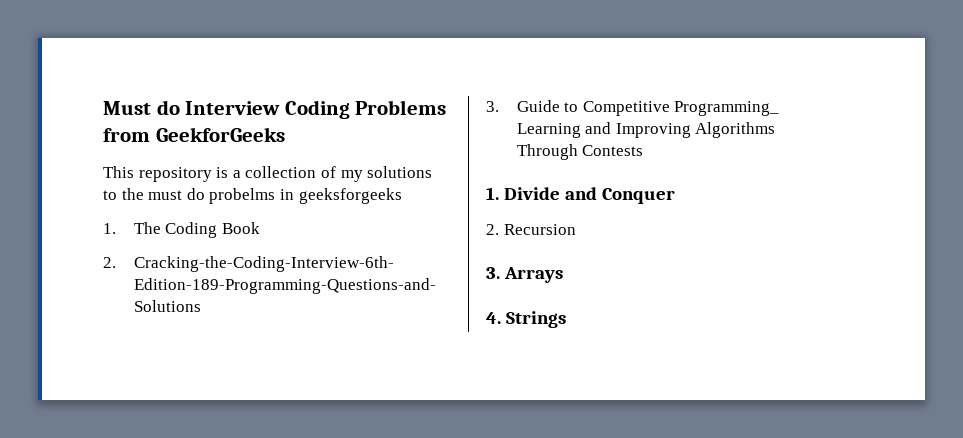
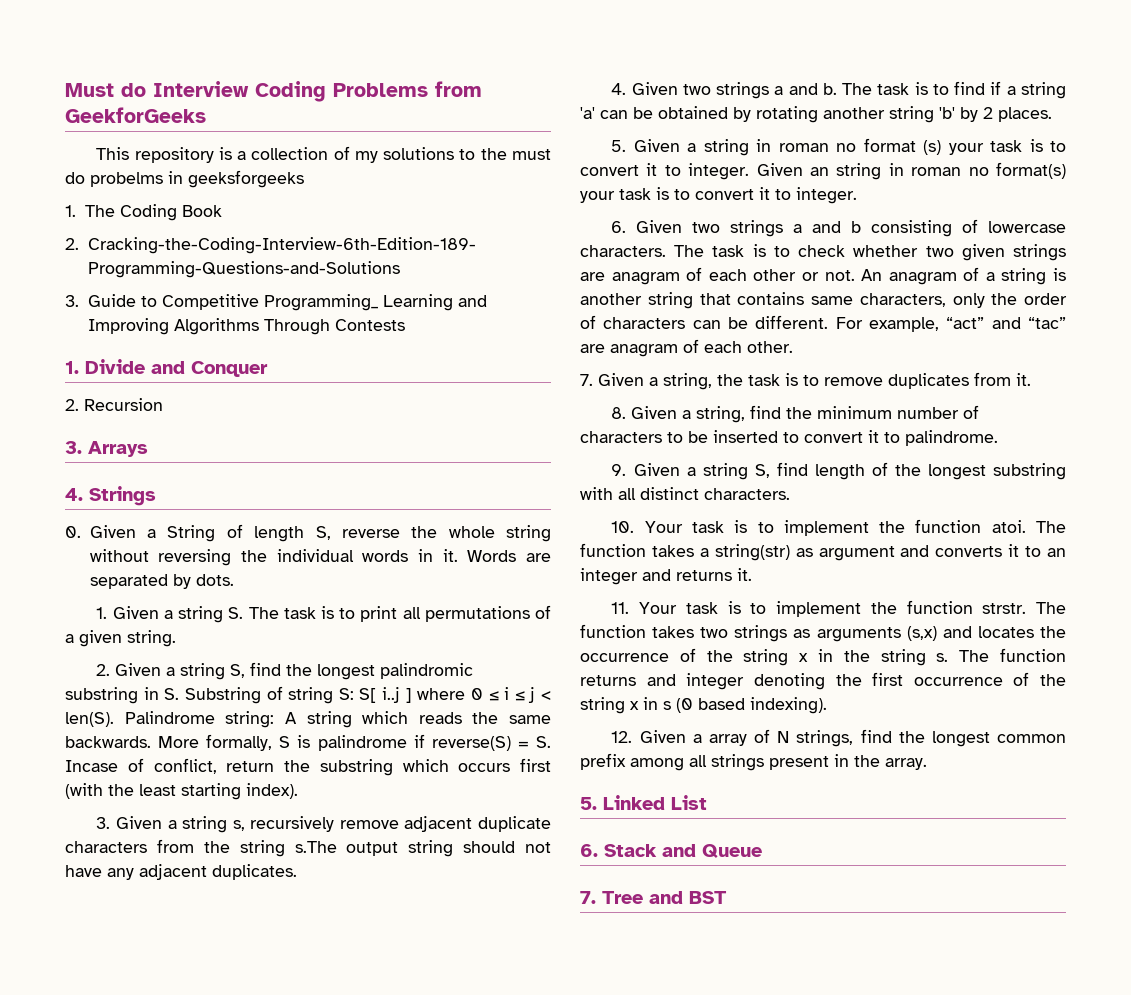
(567, 319) none -> [65,524,551,542] [89,549,551,566] [89,574,234,589] [96,605,551,623] [65,630,176,647] [96,662,474,680] [65,686,551,704] [65,711,551,728] [65,734,551,751] [65,758,551,776] [65,783,298,800] [96,816,551,833] [65,839,551,857] [65,864,297,880] [611,81,1066,99] [580,106,1052,123] [611,138,1066,156] [580,162,1066,180] [580,187,857,204] [611,219,1066,237] [580,244,1066,261] [580,267,1066,285] [580,292,1067,309] [580,315,1066,332] [580,339,793,357] [580,372,1031,390] [611,405,980,423] [580,430,998,446] [611,462,1066,480] [580,487,790,500] [611,519,1066,536] [580,543,1066,561] [580,568,752,585] [611,600,1066,617] [580,624,1066,642] [580,648,1066,666] [580,672,1066,690] [580,697,827,714] [611,729,1066,747] [580,753,927,771] [580,795,707,810] [580,844,762,858] [580,891,727,904] // 0. Given a String of length S, reverse the whole string without reversing the individual words in it. Words are separated by dots. // 1. Given a string S. The task is to print all permutations of a given string. // 2. Given a string S, find the longest palindromic substring in S. Substring of string S: S[ i..j ] where 0 ≤ i ≤ j < len(S). Palindrome string: A string which reads the same backwards. More formally, S is palindrome if reverse(S) = S. Incase of conflict, return the substring which occurs first (with the least starting index). // 3. Given a string s, recursively remove adjacent duplicate characters from the string s.The output string should not have any adjacent duplicates. // 4. Given two strings a and b. The task is to find if a string 'a' can be obtained by rotating another string 'b' by 2 places. // 5. Given a string in roman no format (s) your task is to convert it to integer. Given an string in roman no format(s) your task is to convert it to integer. // 6. Given two strings a and b consisting of lowercase characters. The task is to check whether two given strings are anagram of each other or not. An anagram of a string is another string that contains same characters, only the order of characters can be different. For example, “act” and “tac” are anagram of each other. // 7. Given a string, the task is to remove duplicates from it. // 8. Given a string, find the minimum number of characters to be inserted to convert it to palindrome. // 9. Given a string S, find length of the longest substring with all distinct characters. // 10. Your task is to implement the function atoi. The function takes a string(str) as argument and converts it to an integer and returns it. // 11. Your task is to implement the function strstr. The function takes two strings as arguments (s,x) and locates the occurrence of the string x in the string s. The function returns and integer denoting the first occurrence of the string x in s (0 based indexing). // 12. Given a array of N strings, find the longest common prefix among all strings present in the array. // 5. Linked List // 6. Stack and Queue // 7. Tree and BST

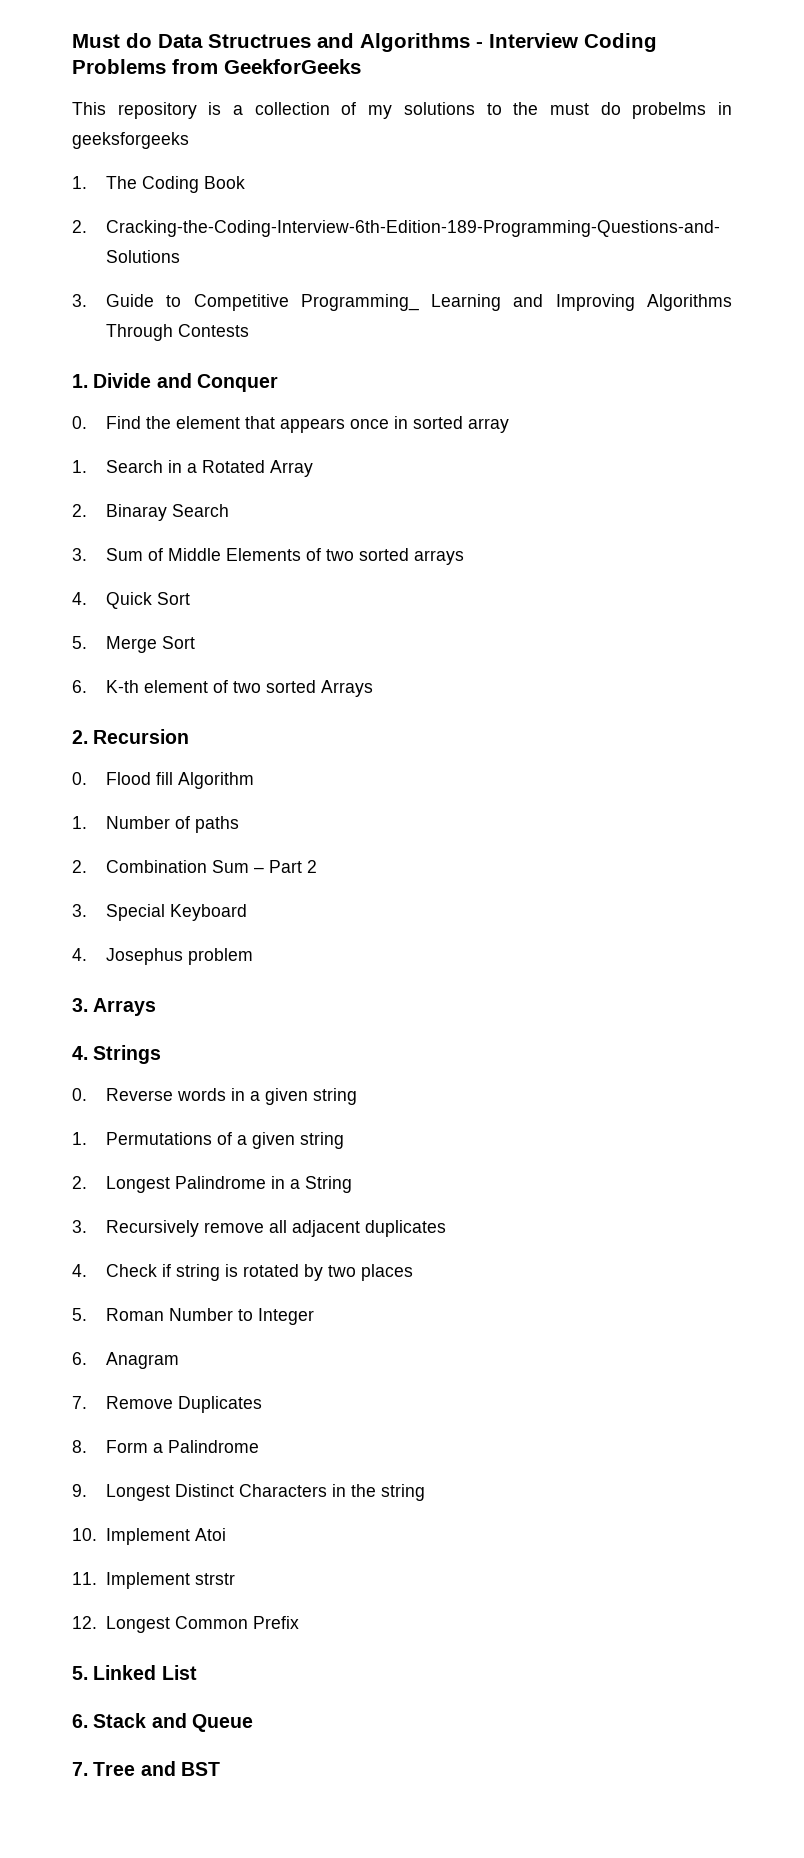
(146, 90) none -> [158,33,483,52] Data Structrues and Algorithms -
[65,398,163,411] 2. Recursion -> [72,416,510,433] [72,460,314,477] [72,504,230,521] [72,548,465,565] [72,592,191,609] [72,636,196,653] [72,680,374,697] [72,729,190,744] [72,772,255,789] [72,816,240,833] [72,860,318,873] [72,904,248,921] [72,948,254,965] 0. Find the element that appears once in sorted array // 1. Search in a Rotated Array // 2. Binaray Search // 3. Sum of Middle Elements of two sorted arrays // 4. Quick Sort // 5. Merge Sort // 6. K-th element of two sorted Arrays // 2. Recursion // 0. Flood fill Algorithm // 1. Number of paths // 2. Combination Sum – Part 2 // 3. Special Keyboard // 4. Josephus problem
[89,524,551,542] [89,549,551,566] [89,574,234,589] [96,606,530,623] Given a String of length S, reverse the whole string without reversing the individual words in it. Words are separated by dots. // 1. Given a string S. The task is to print all permutations -> [106,1088,358,1105] [72,1132,213,1145] Reverse words in a given string // 1. Permutations
[127,630,176,647] [96,662,474,680] [65,686,551,704] [65,711,551,728] [65,734,551,751] [65,758,551,776] [65,783,298,800] [96,816,551,833] [65,839,551,857] [65,864,297,880] [611,81,1066,99] [580,106,1052,123] [611,138,1066,156] [580,162,1066,180] [580,187,857,204] [611,219,1066,237] [580,244,1066,261] [580,267,1066,285] [580,292,1067,309] [580,315,1066,332] [580,339,793,357] [580,372,1031,390] [611,405,980,423] [580,430,998,446] [611,462,1066,480] [580,487,790,500] [611,519,1066,536] [580,543,1066,561] [580,568,752,585] [611,600,1066,617] [580,624,1066,642] [580,648,1066,666] [580,672,1066,690] [580,697,827,714] [611,729,1066,747] [580,753,927,771] string. // 2. Given a string S, find the longest palindromic substring in S. Substring of string S: S[ i..j ] where 0 ≤ i ≤ j < len(S). Palindrome string: A string which reads the same backwards. More formally, S is palindrome if reverse(S) = S. Incase of conflict, return the substring which occurs first (with the least starting index). // 3. Given a string s, recursively remove adjacent duplicate characters from the string s.The output string should not have any adjacent duplicates. // 4. Given two strings a and b. The task is to find if a string 'a' can be obtained by rotating another string 'b' by 2 places. // 5. Given a string in roman no format (s) your task is to convert it to integer. Given an string in roman no format(s) your task is to convert it to integer. // 6. Given two strings a and b consisting of lowercase characters. The task is to check whether two given strings are anagram of each other or not. An anagram of a string is another string that contains same characters, only the order of characters can be different. For example, “act” and “tac” are anagram of each other. // 7. Given a string, the task is to remove duplicates from it. // 8. Given a string, find the minimum number of characters to be inserted to convert it to palindrome. // 9. Given a string S, find length of the longest substring with all distinct characters. // 10. Your task is to implement the function atoi. The function takes a string(str) as argument and converts it to an integer and returns it. // 11. Your task is to implement the function strstr. The function takes two strings as arguments (s,x) and locates the occurrence of the string x in the string s. The function returns and integer denoting the first occurrence of the string x in s (0 based indexing). // 12. Given a array of N strings, find the longest common prefix among all strings present in the array. -> [300,1132,345,1149] [72,1176,353,1193] [72,1220,447,1237] [72,1264,414,1281] [72,1308,315,1325] [72,1352,180,1369] [72,1396,263,1413] [72,1440,260,1453] [72,1484,426,1501] [72,1528,227,1545] [72,1572,236,1589] [72,1616,300,1633] string // 2. Longest Palindrome in a String // 3. Recursively remove all adjacent duplicates // 4. Check if string is rotated by two places // 5. Roman Number to Integer // 6. Anagram // 7. Remove Duplicates // 8. Form a Palindrome // 9. Longest Distinct Characters in the string // 10. Implement Atoi // 11. Implement strstr // 12. Longest Common Prefix

